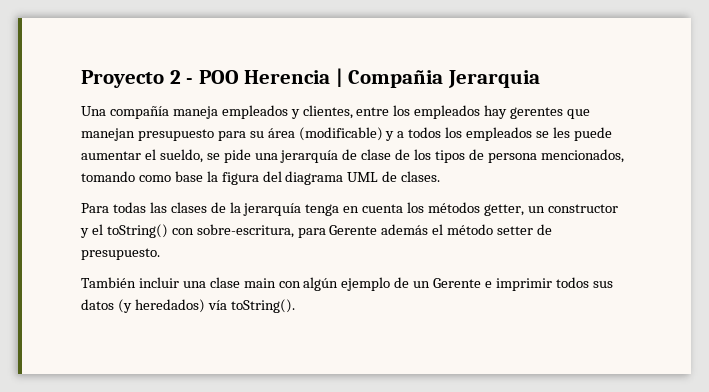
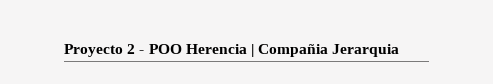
[81,105,591,119] [81,127,612,141] [81,149,624,163] [81,171,441,185] [81,202,618,216] [80,224,553,238] [81,248,160,260] [81,277,613,291] [81,299,295,313] // Una compañía maneja empleados y clientes, entre los empleados hay gerentes que manejan presupuesto para su área (modificable) y a todos los empleados se les puede aumentar el sueldo, se pide una jerarquía de clase de los tipos de persona mencionados, tomando como base la figura del diagrama UML de clases. // Para todas las clases de la jerarquía tenga en cuenta los métodos getter, un constructor y el toString() con sobre-escritura, para Gerente además el método setter de presupuesto. // También incluir una clase main con algún ejemplo de un Gerente e imprimir todos sus datos (y heredados) vía toString(). -> (400, 50) none

